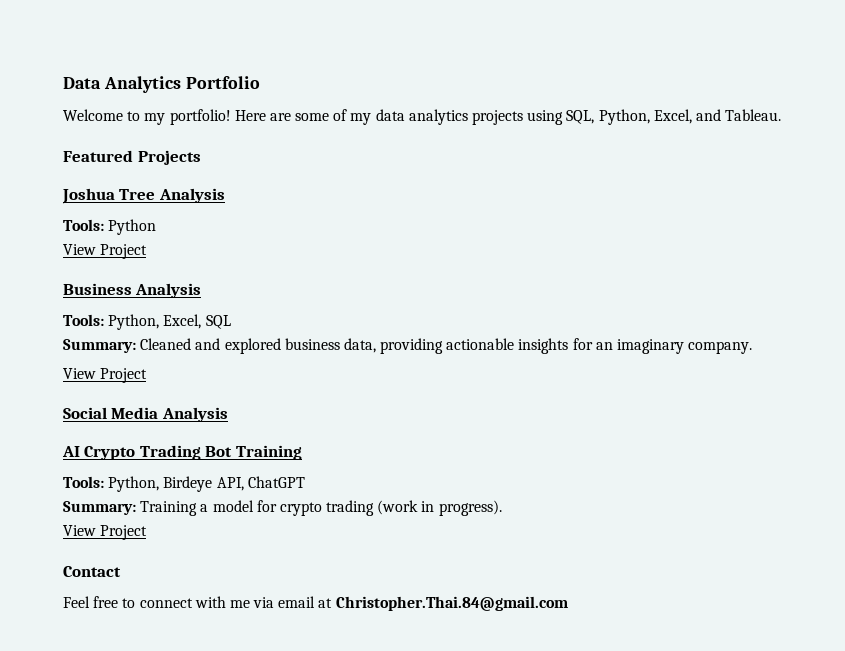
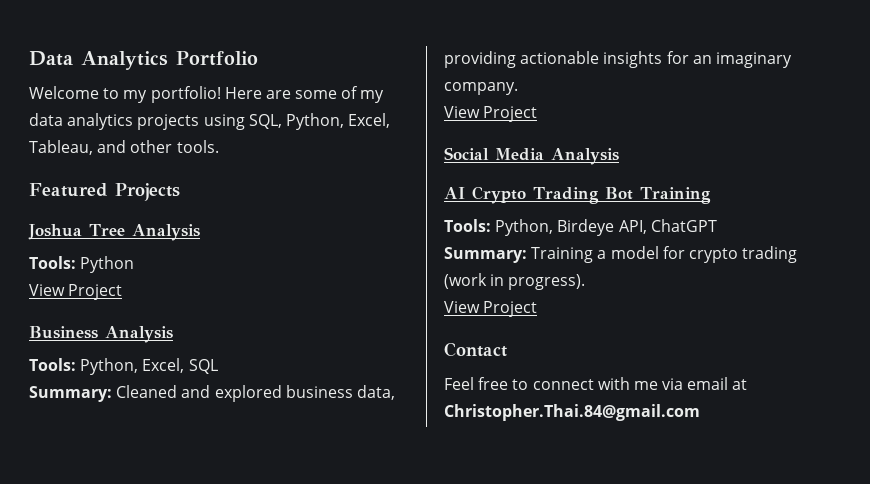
[695,109,782,121] and Tableau. -> [29,140,219,155] Tableau, and other tools.

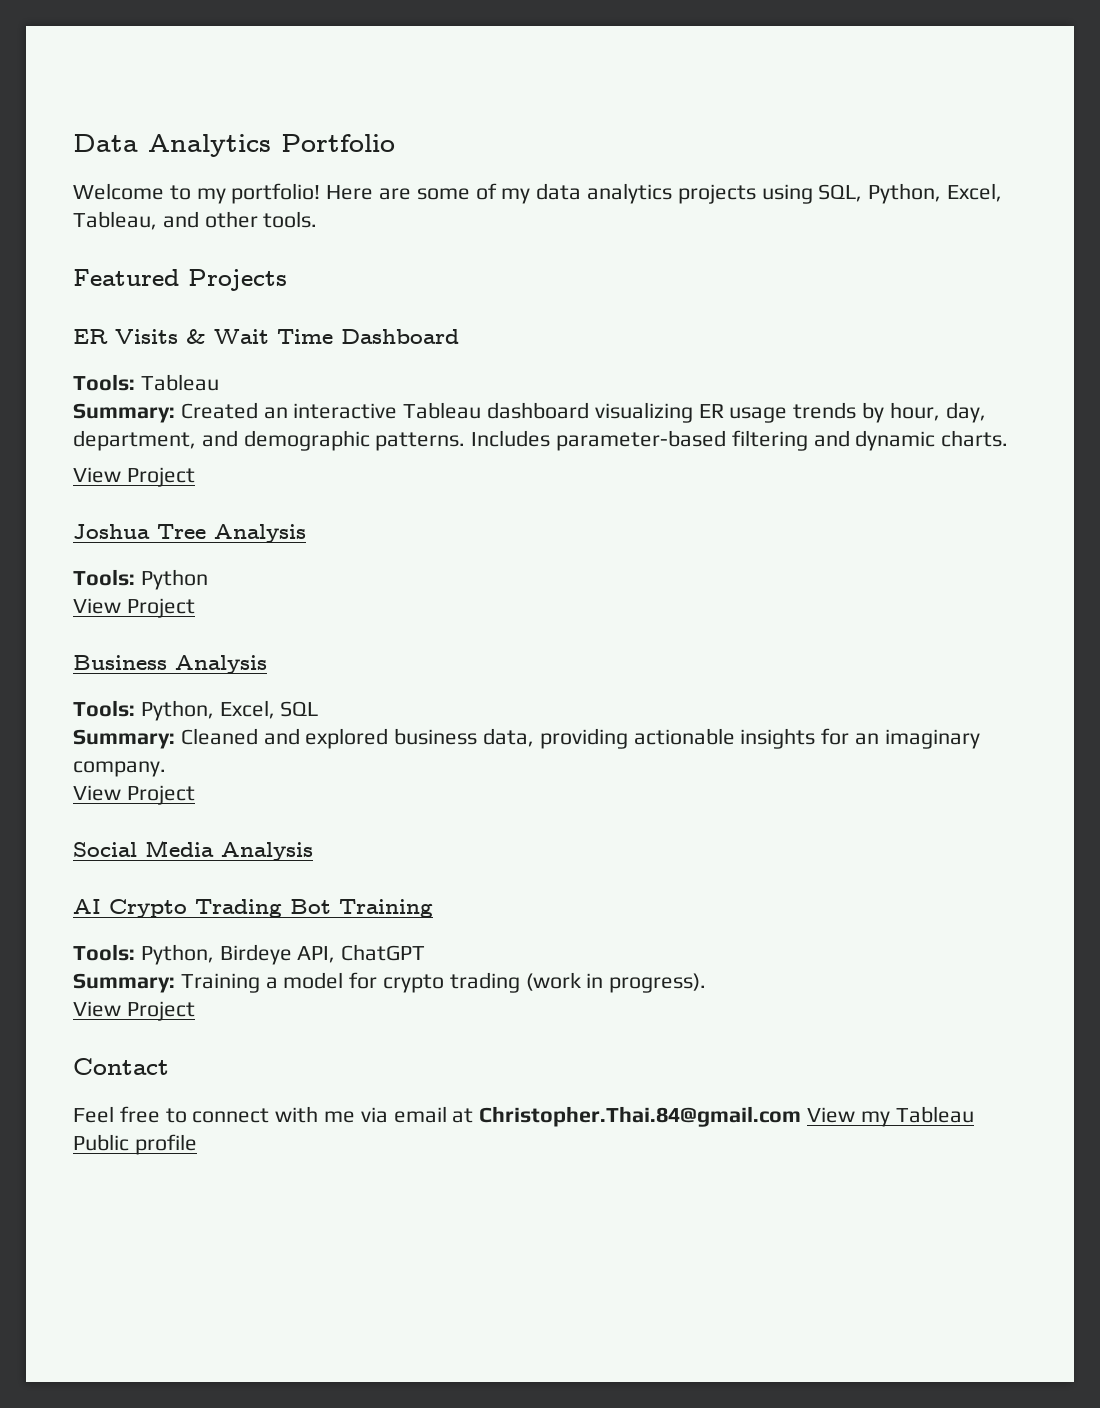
(180, 192) none -> [73,329,459,344] [73,374,219,391] [73,402,986,423] [73,430,1009,451] [73,467,195,487] // ER Visits & Wait Time Dashboard // Tools: Tableau // Summary: Created an interactive Tableau dashboard visualizing ER usage trends by hour, day, department, and demographic patterns. Includes parameter-based filtering and dynamic charts. // View Project
(700, 412) none -> [807,1106,974,1127] [73,1134,197,1155] View my Tableau Public profile

